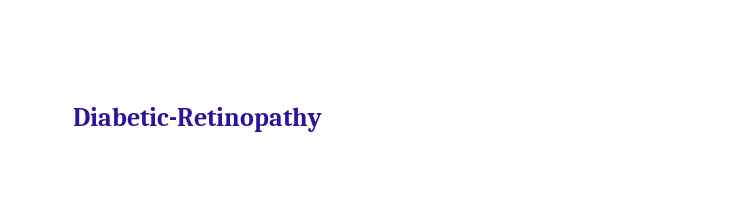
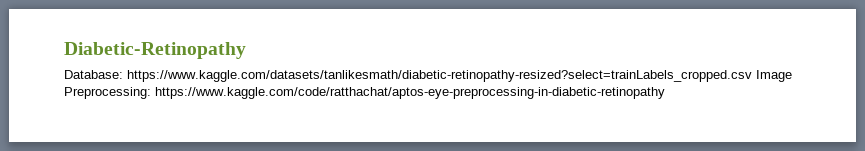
(322, 119) none -> [64,70,792,82] [64,87,665,99] // Database: https://www.kaggle.com/datasets/tanlikesmath/diabetic-retinopathy-resized?select=trainLabels_cropped.csv Image Preprocessing: https://www.kaggle.com/code/ratthachat/aptos-eye-preprocessing-in-diabetic-retinopathy

